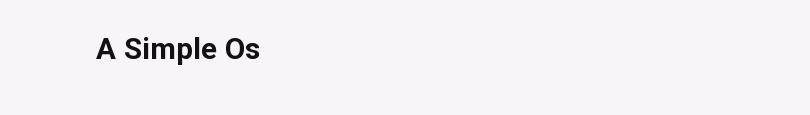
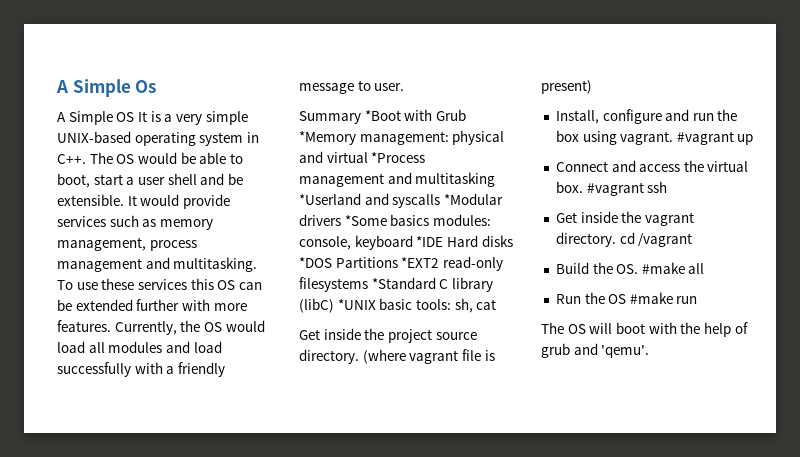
(260, 48) none -> [57,111,248,125] [57,131,259,146] [57,152,243,164] [57,173,243,188] [57,194,230,209] [57,215,213,230] [57,237,197,251] [57,257,258,272] [57,278,262,290] [57,299,247,311] [57,320,265,335] [57,341,222,353] [57,362,225,377] [299,80,405,94] [299,109,466,124] [299,130,505,145] [299,151,426,163] [299,172,496,187] [299,193,503,208] [299,214,491,226] [299,235,513,250] [299,256,503,271] [299,277,493,292] [299,298,497,313] [299,328,477,343] [299,349,495,364] [541,80,592,94] [555,109,738,124] [555,130,754,145] [555,160,749,172] [555,181,668,196] [555,211,694,226] [555,232,693,247] [555,262,705,274] [555,292,698,304] [541,322,748,337] [541,343,650,358] // A Simple OS It is a very simple UNIX-based operating system in C++. The OS would be able to boot, start a user shell and be extensible. It would provide services such as memory management, process management and multitasking. To use these services this OS can be extended further with more features. Currently, the OS would load all modules and load successfully with a friendly message to user. // Summary *Boot with Grub *Memory management: physical and virtual *Process management and multitasking *Userland and syscalls *Modular drivers *Some basics modules: console, keyboard *IDE Hard disks *DOS Partitions *EXT2 read-only filesystems *Standard C library (libC) *UNIX basic tools: sh, cat // Get inside the project source directory. (where vagrant file is present) // Install, configure and run the box using vagrant. #vagrant up // Connect and access the virtual box. #vagrant ssh // Get inside the vagrant directory. cd /vagrant // Build the OS. #make all // Run the OS #make run // The OS will boot with the help of grub and 'qemu'.

